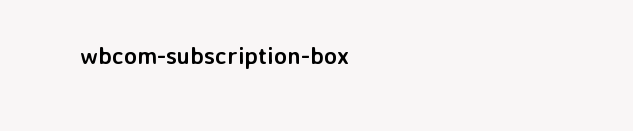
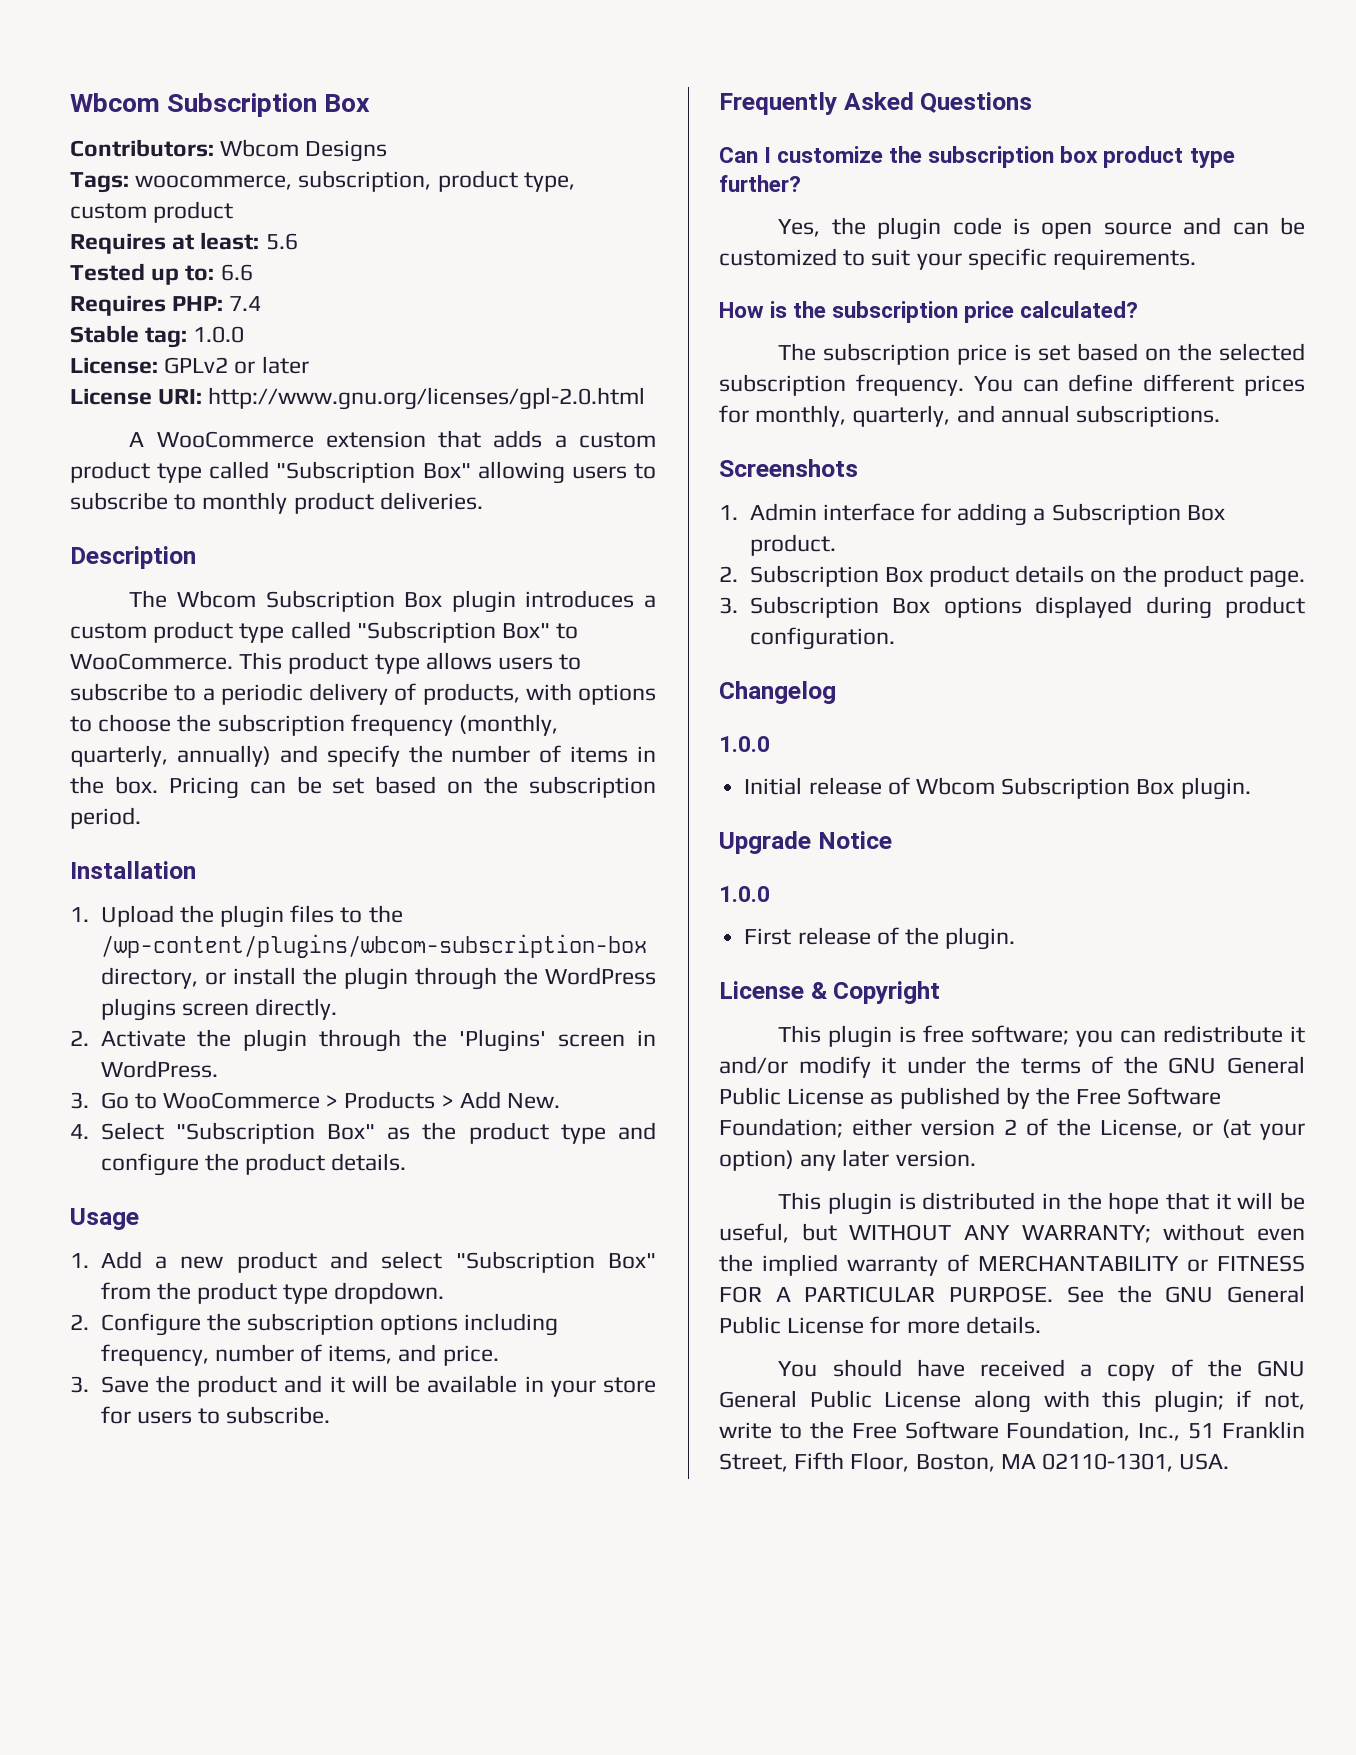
[80,47,349,69] wbcom-subscription-box -> [70,93,371,117] [70,139,388,162] [70,170,575,193] [70,201,234,223] [70,232,298,254] [70,263,253,285] [70,295,262,316] [70,325,245,348] [70,356,309,374] [70,387,646,410] [129,430,656,448] [70,461,656,484] [70,492,483,514] [70,546,196,569] [129,590,656,613] [70,621,579,643] [70,652,582,674] [70,683,656,705] [70,714,559,736] [70,745,656,767] [70,776,657,799] [70,807,141,829] [70,861,196,879] [70,905,403,928] [100,934,647,958] [100,967,656,990] [100,998,337,1021] [70,1029,657,1052] [100,1060,218,1078] [70,1091,560,1109] [70,1122,656,1144] [100,1153,407,1176] [70,1208,139,1230] [70,1251,656,1273] [100,1282,445,1304] [70,1313,559,1336] [100,1344,499,1366] [70,1375,656,1397] [100,1406,331,1424] [719,92,1033,115] [719,146,1235,168] [719,175,801,192] [778,217,1305,240] [719,248,1197,270] [719,301,1139,323] [778,343,1305,365] [719,374,1305,396] [719,405,1221,427] [719,459,858,477] [719,503,1225,526] [749,534,836,556] [719,565,1305,588] [719,596,1305,619] [749,627,895,650] [719,681,836,704] [719,736,770,752] [744,777,1251,800] [719,831,892,854] [719,886,770,902] [744,927,1016,950] [719,981,941,1004] [778,1025,1305,1048] [719,1056,1305,1078] [719,1087,1222,1109] [719,1118,1305,1140] [719,1149,976,1171] [778,1192,1305,1215] [719,1223,1305,1243] [719,1254,1305,1276] [719,1285,1305,1303] [719,1316,1041,1334] [778,1359,1305,1381] [719,1390,1305,1413] [719,1421,1305,1441] [719,1452,1230,1472] Wbcom Subscription Box // Contributors: Wbcom Designs // Tags: woocommerce, subscription, product type, custom product // Requires at least: 5.6 // Tested up to: 6.6 // Requires PHP: 7.4 // Stable tag: 1.0.0 // License: GPLv2 or later // License URI: http://www.gnu.org/licenses/gpl-2.0.html // A WooCommerce extension that adds a custom product type called "Subscription Box" allowing users to subscribe to monthly product deliveries. // Description // The Wbcom Subscription Box plugin introduces a custom product type called "Subscription Box" to WooCommerce. This product type allows users to subscribe to a periodic delivery of products, with options to choose the subscription frequency (monthly, quarterly, annually) and specify the number of items in the box. Pricing can be set based on the subscription period. // Installation // 1. Upload the plugin files to the /wp-content/plugins/wbcom-subscription-box directory, or install the plugin through the WordPress plugins screen directly. // 2. Activate the plugin through the 'Plugins' screen in WordPress. // 3. Go to WooCommerce > Products > Add New. // 4. Select "Subscription Box" as the product type and configure the product details. // Usage // 1. Add a new product and select "Subscription Box" from the product type dropdown. // 2. Configure the subscription options including frequency, number of items, and price. // 3. Save the product and it will be available in your store for users to subscribe. // Frequently Asked Questions // Can I customize the subscription box product type further? // Yes, the plugin code is open source and can be customized to suit your specific requirements. // How is the subscription price calculated? // The subscription price is set based on the selected subscription frequency. You can define different prices for monthly, quarterly, and annual subscriptions. // Screenshots // 1. Admin interface for adding a Subscription Box product. // 2. Subscription Box product details on the product page. // 3. Subscription Box options displayed during product configuration. // Changelog // 1.0.0 // Initial release of Wbcom Subscription Box plugin. // Upgrade Notice // 1.0.0 // First release of the plugin. // License & Copyright // This plugin is free software; you can redistribute it and/or modify it under the terms of the GNU General Public License as published by the Free Software Foundation; either version 2 of the License, or (at your option) any later version. // This plugin is distributed in the hope that it will be useful, but WITHOUT ANY WARRANTY; without even the implied warranty of MERCHANTABILITY or FITNESS FOR A PARTICULAR PURPOSE. See the GNU General Public License for more details. // You should have received a copy of the GNU General Public License along with this plugin; if not, write to the Free Software Foundation, Inc., 51 Franklin Street, Fifth Floor, Boston, MA 02110-1301, USA.

